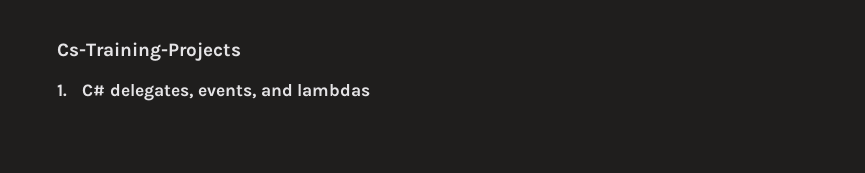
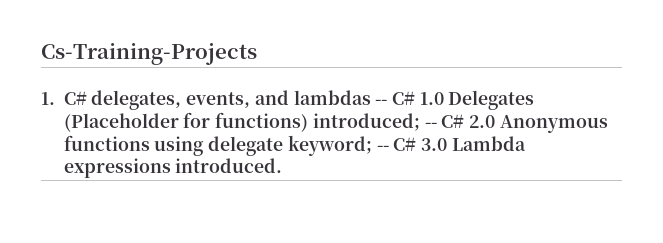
(371, 90) none -> [375,90,535,110] [63,112,608,133] [63,135,526,156] [63,158,283,178] -- C# 1.0 Delegates (Placeholder for functions) introduced; -- C# 2.0 Anonymous functions using delegate keyword; -- C# 3.0 Lambda expressions introduced.

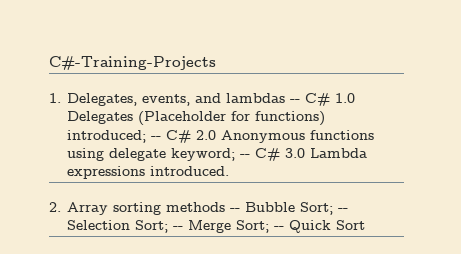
[41,43,257,65] Cs-Training-Projects -> [49,56,216,70] C#-Training-Projects
[63,90,182,110] C# delegates, -> [67,93,138,106] Delegates,
(283, 165) none -> [49,202,349,215] [67,220,366,233] // 2. Array sorting methods -- Bubble Sort; -- Selection Sort; -- Merge Sort; -- Quick Sort

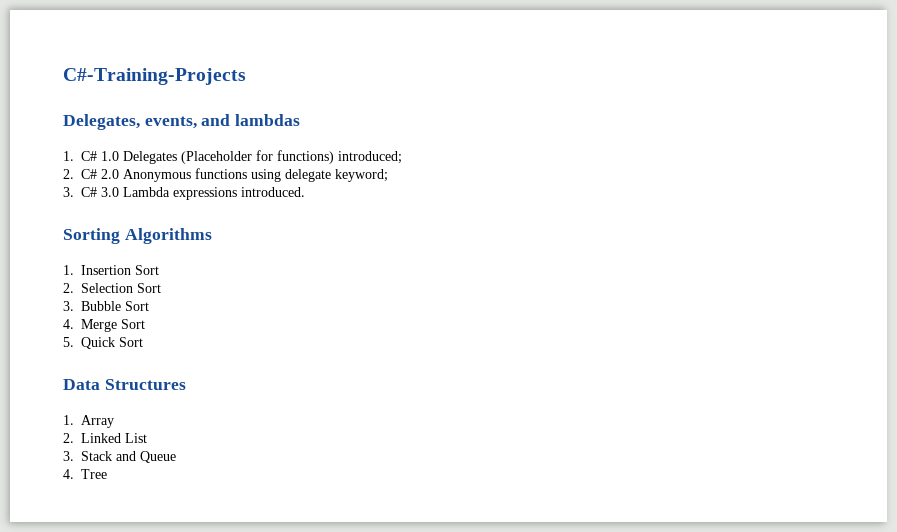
[49,93,61,103] 1. -> (246, 76) none
[290,99,301,103] -- -> [63,151,74,161] // 1.
[151,136,162,140] -- -> [63,169,74,179] // 2.
[240,154,251,158] -- -> [63,187,74,197] // 3.
[49,202,349,215] [67,220,366,233] 2. Array sorting methods -- Bubble Sort; -- Selection Sort; -- Merge Sort; -- Quick Sort -> [63,228,212,244] [63,265,160,275] [63,283,162,293] [63,301,150,311] [63,319,146,332] [63,337,144,349] [63,379,186,390] [63,415,115,428] [63,433,148,443] [63,451,177,463] [63,469,108,479] Sorting Algorithms // 1. Insertion Sort // 2. Selection Sort // 3. Bubble Sort // 4. Merge Sort // 5. Quick Sort // Data Structures // 1. Array // 2. Linked List // 3. Stack and Queue // 4. Tree

